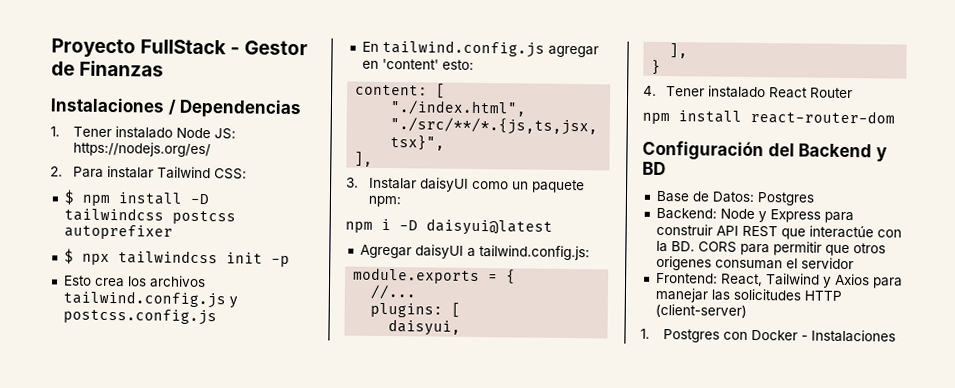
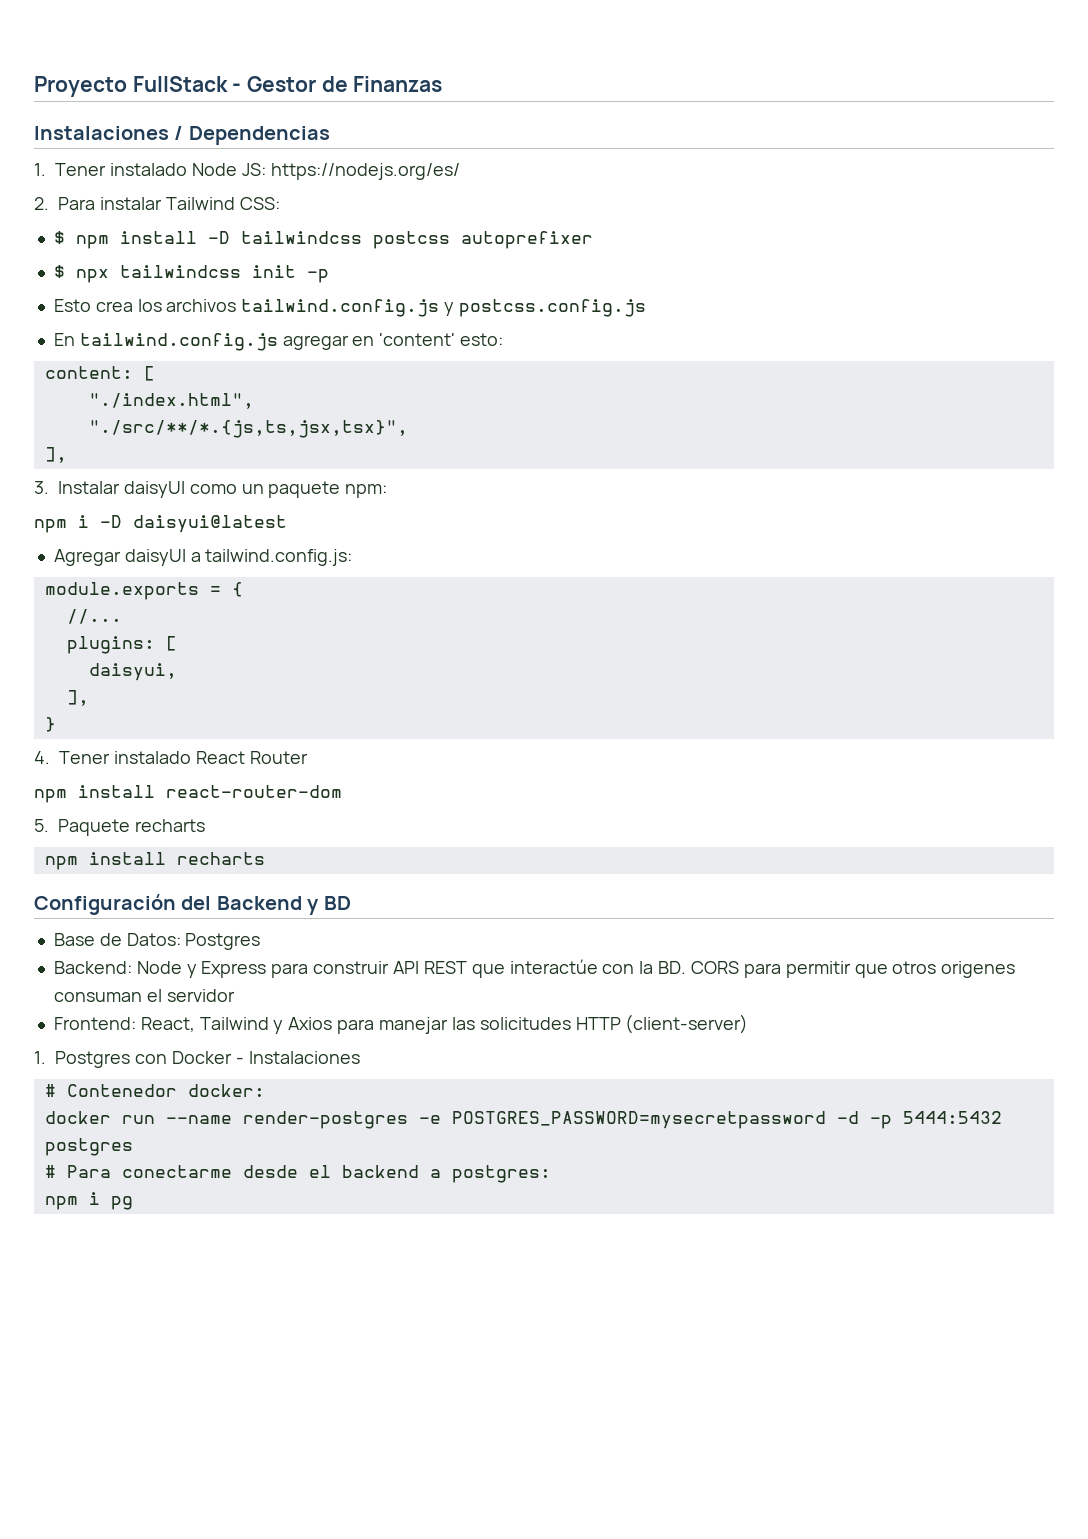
(895, 117) none -> [34,819,205,836] [44,852,265,870] // 5. Paquete recharts // npm install recharts
(896, 336) none -> [44,1084,265,1097] [44,1111,1002,1129] [44,1138,133,1156] [44,1165,551,1183] [44,1192,133,1210] // # Contenedor docker: // docker run --name render-postgres -e POSTGRES_PASSWORD=mysecretpassword -d -p 5444:5432 postgres // # Para conectarme desde el backend a postgres: // npm i pg

